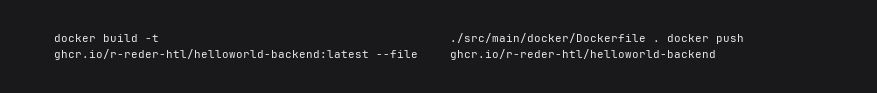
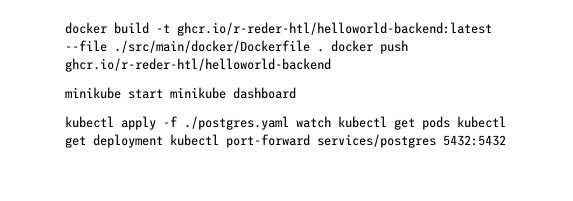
(716, 54) none -> [65,87,296,99] [65,116,506,130] [65,134,506,148] // minikube start minikube dashboard // kubectl apply -f ./postgres.yaml watch kubectl get pods kubectl get deployment kubectl port-forward services/postgres 5432:5432

